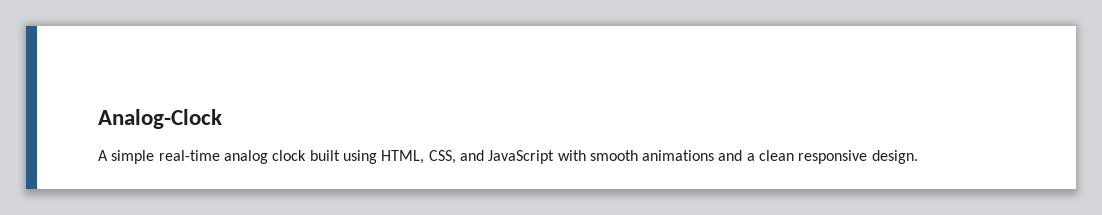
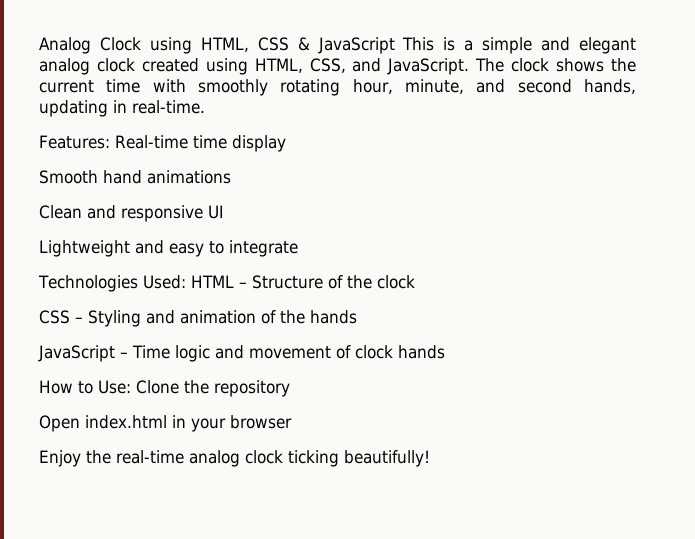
[98,109,222,129] [98,150,340,164] Analog-Clock // A simple real-time analog clock built -> [39,37,637,54] [39,58,199,75] Analog Clock using HTML, CSS & JavaScript This is a simple and elegant analog clock created
[488,150,918,164] JavaScript with smooth animations and a clean responsive design. -> [387,58,637,75] [39,79,636,96] [39,100,205,117] [39,135,286,152] [39,170,231,184] [39,205,224,222] [39,240,298,257] [38,275,415,292] [39,310,357,327] [38,345,445,362] [39,380,290,397] [39,415,292,432] [39,450,430,467] JavaScript. The clock shows the current time with smoothly rotating hour, minute, and second hands, updating in real-time. // Features: Real-time time display // Smooth hand animations // Clean and responsive UI // Lightweight and easy to integrate // Technologies Used: HTML – Structure of the clock // CSS – Styling and animation of the hands // JavaScript – Time logic and movement of clock hands // How to Use: Clone the repository // Open index.html in your browser // Enjoy the real-time analog clock ticking beautifully!

